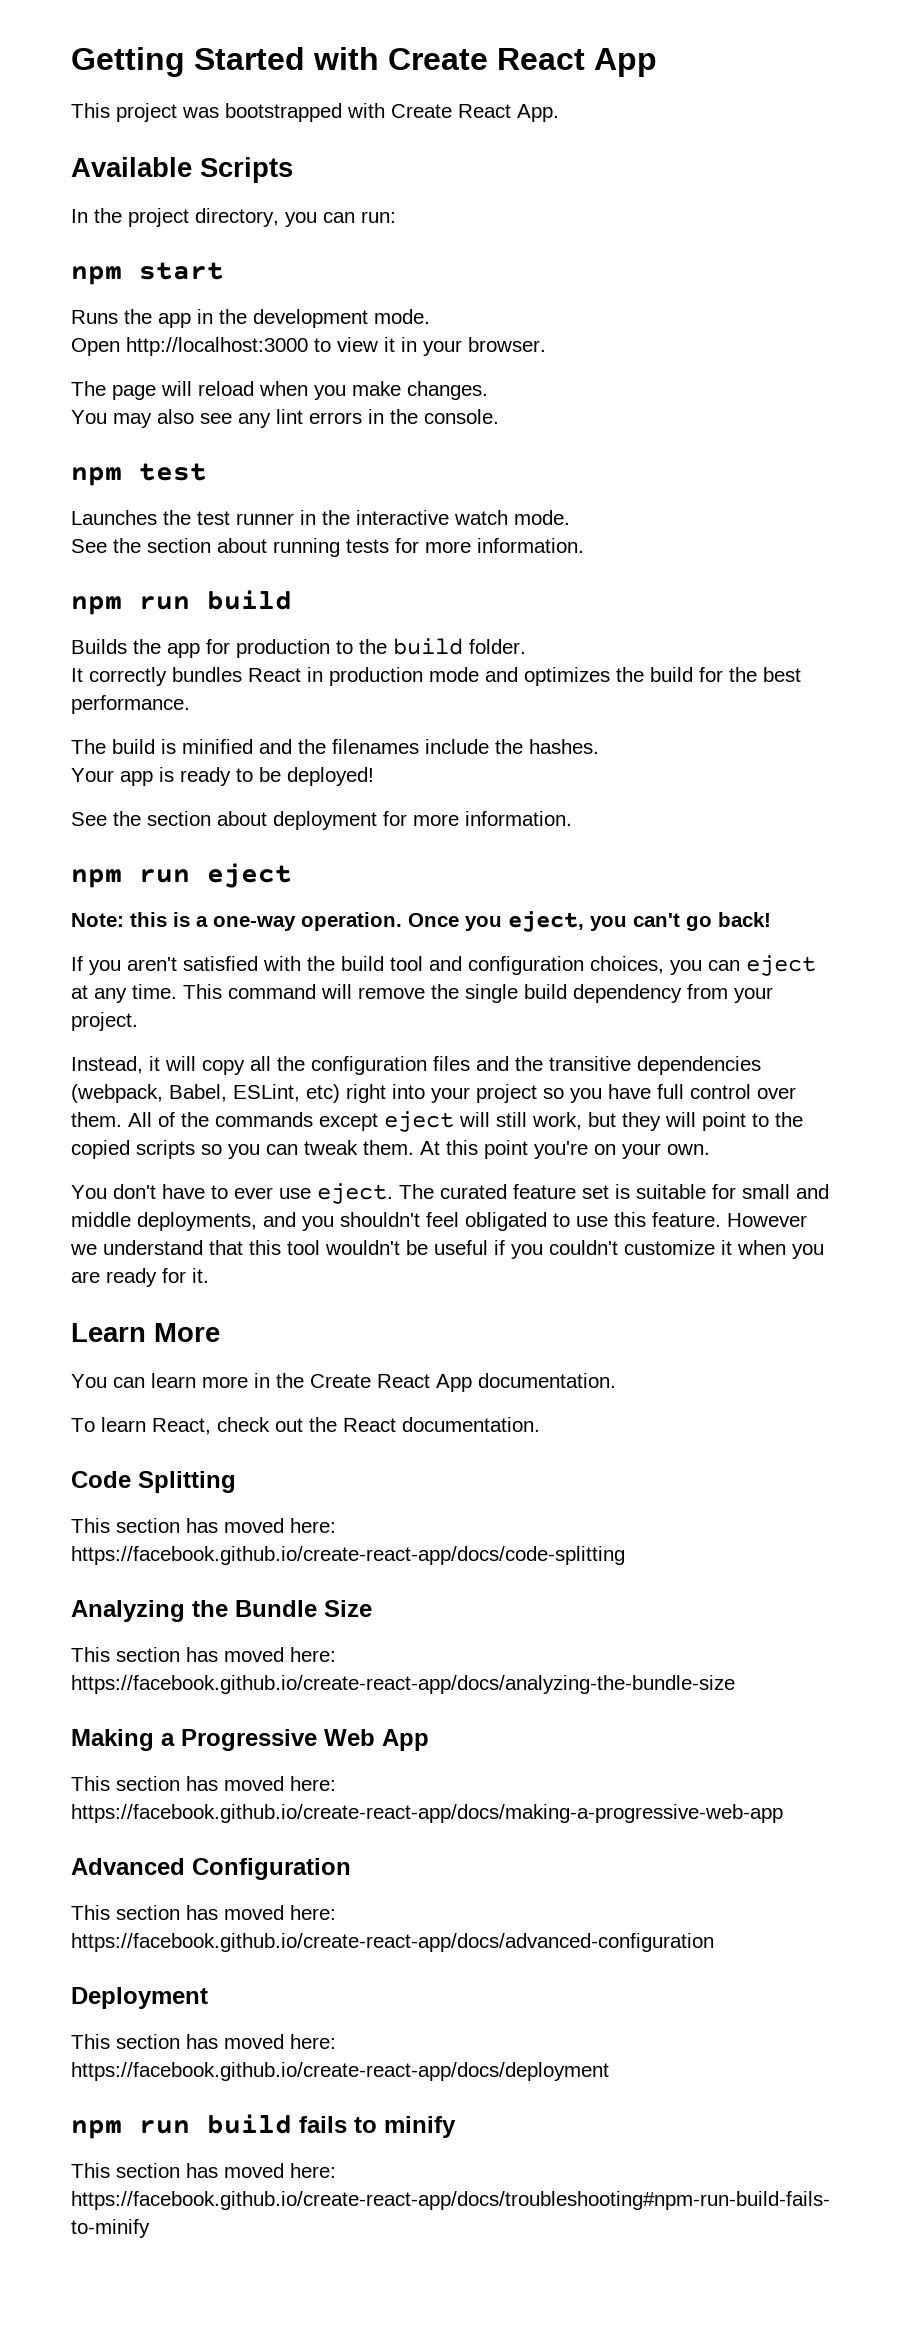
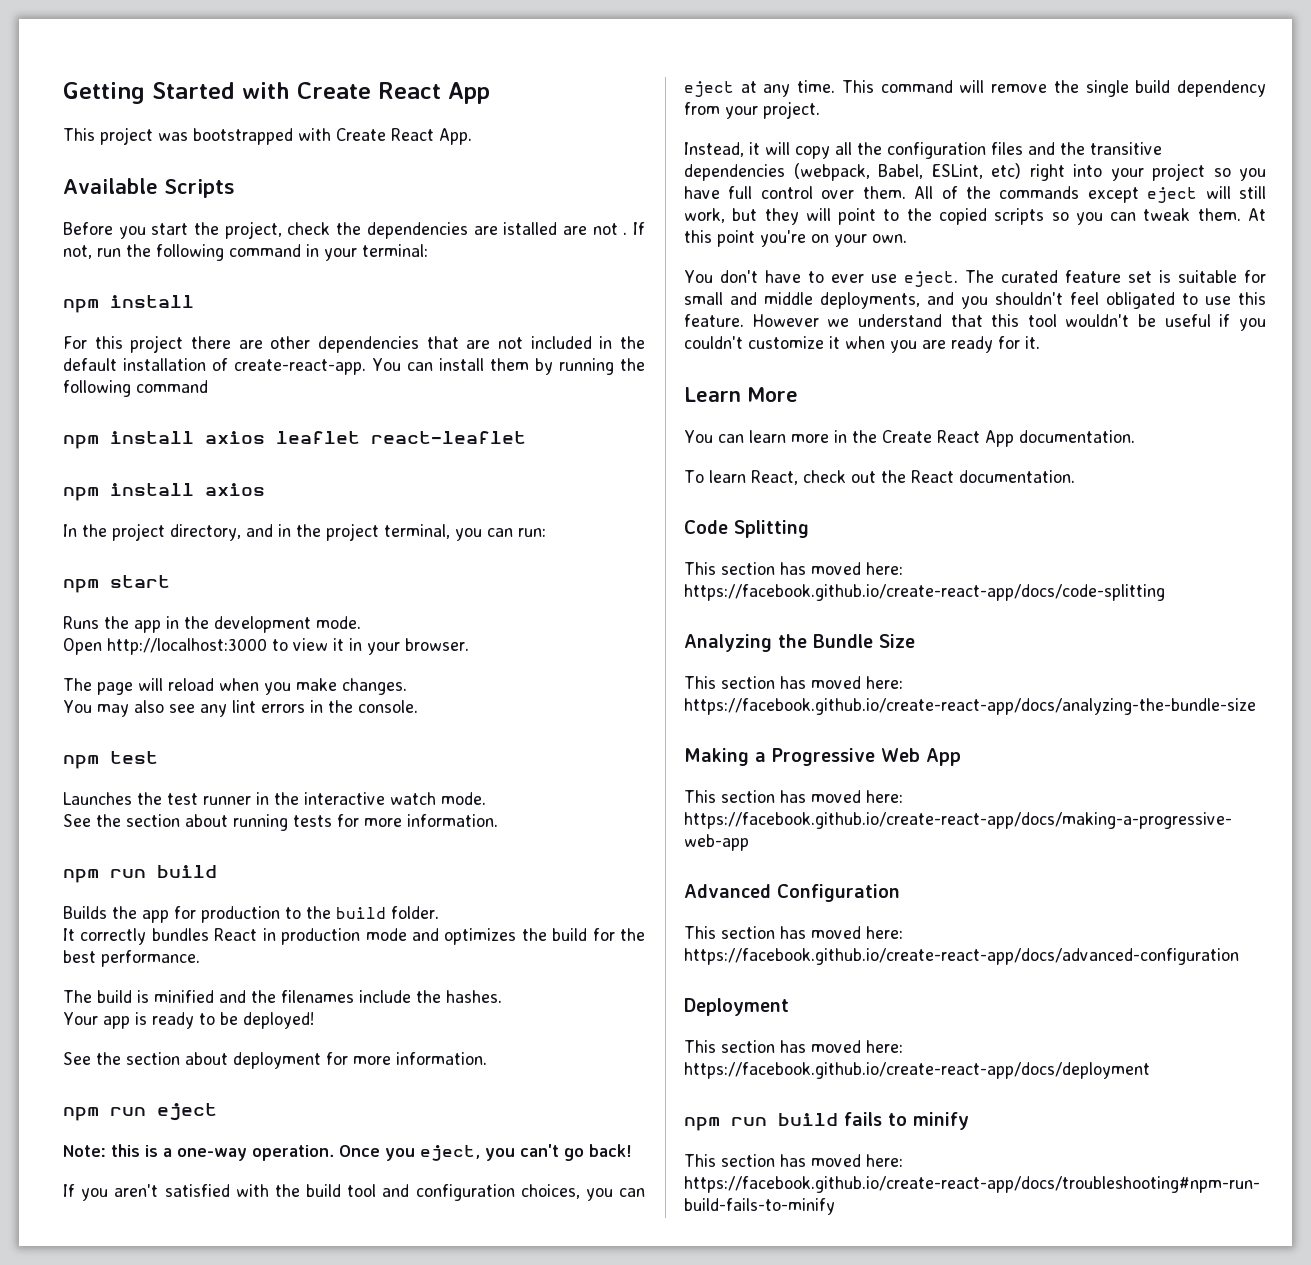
(293, 170) none -> [63,221,646,239] [63,244,428,261] [63,295,194,313] [63,335,645,353] [63,358,645,375] [63,380,208,397] [63,431,526,449] [63,483,265,501] // Before you start the project, check the dependencies are istalled are not . If not, run the following command in your terminal: // npm install // For this project there are other dependencies that are not included in the default installation of create-react-app. You can install them by running the following command // npm install axios leaflet react-leaflet // npm install axios
(279, 217) none -> [246,523,450,541] and in the project terminal,

